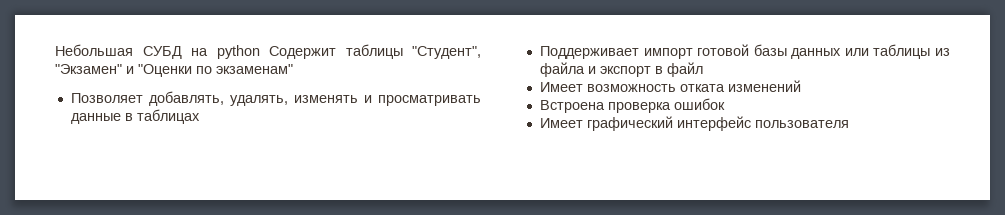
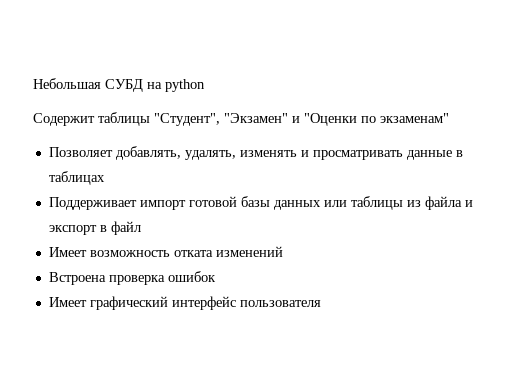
(260, 52) none -> (205, 85) //

